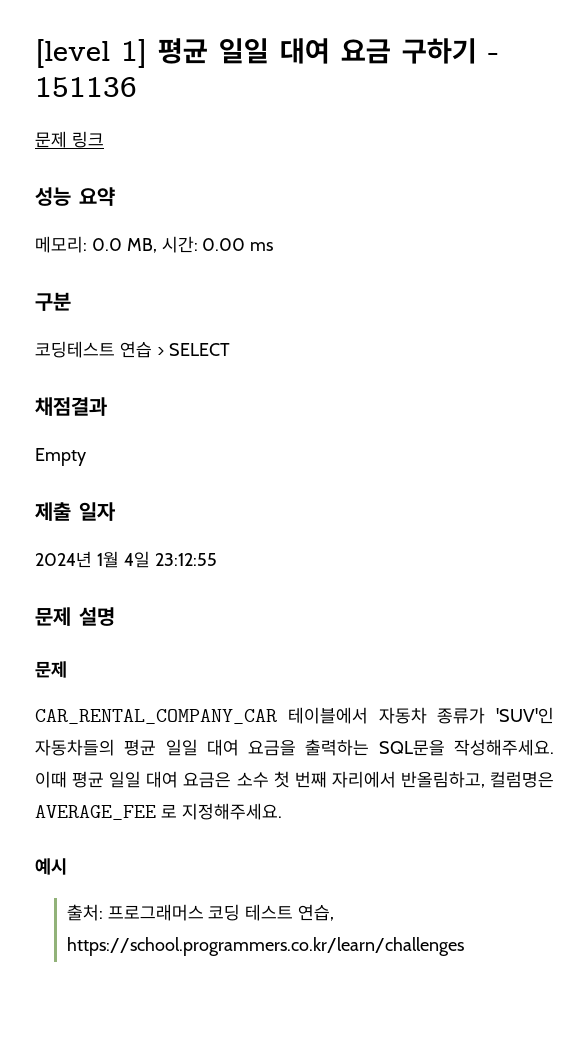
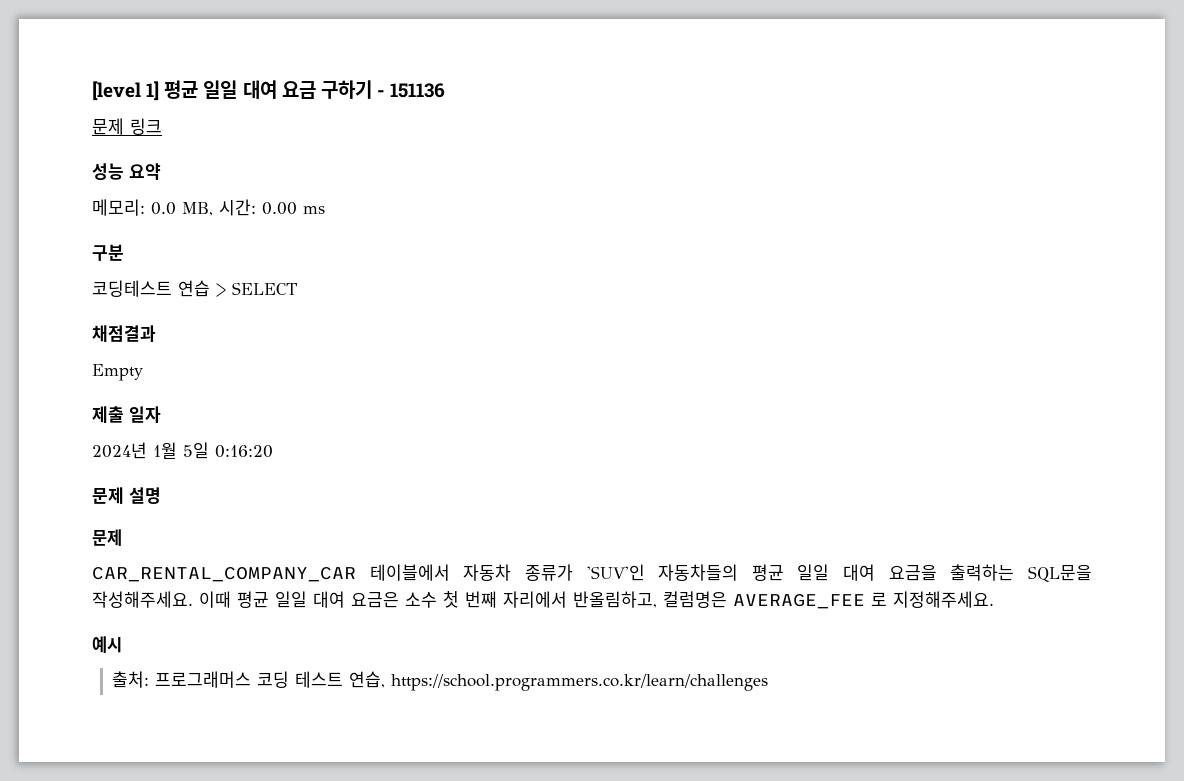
[123,551,217,568] 4일 23:12:55 -> [183,442,273,459] 5일 0:16:20

